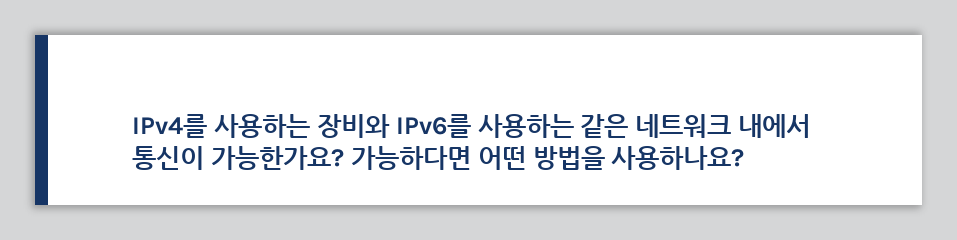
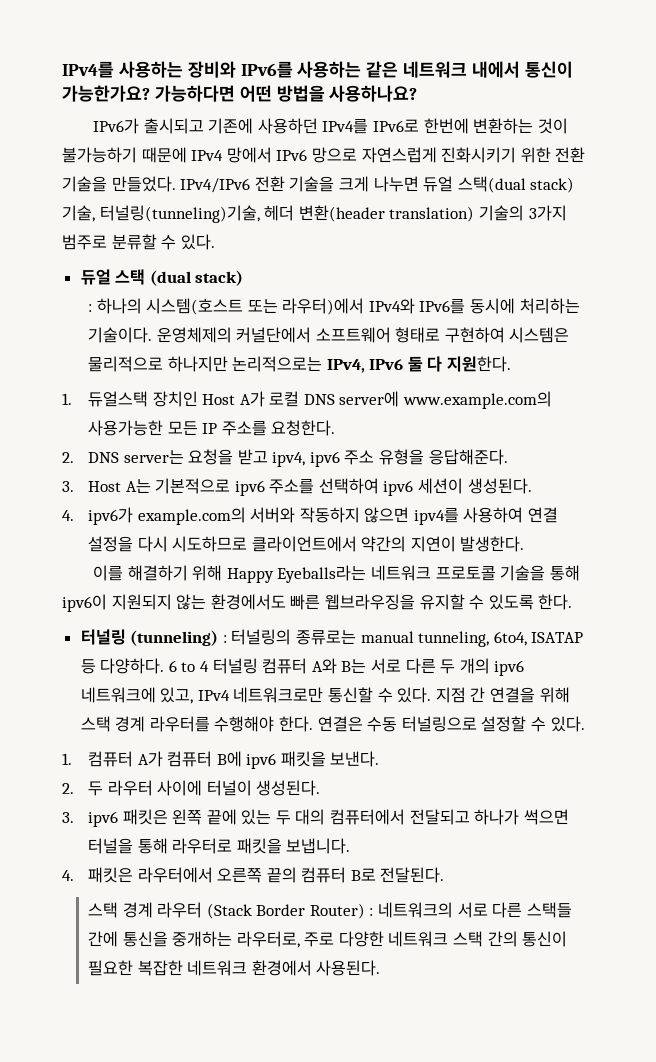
(745, 158) none -> [93,118,568,134] [62,147,586,163] [62,176,575,193] [62,205,567,223] [62,234,215,250] [80,269,244,286] [87,298,580,315] [87,327,570,343] [87,356,512,373] [62,391,553,409] [87,420,336,436] [62,449,508,467] [62,478,532,496] [62,507,559,525] [87,536,525,552] [93,565,580,583] [62,594,573,612] [80,629,584,647] [80,658,525,676] [80,687,570,704] [80,716,585,732] [62,751,380,769] [62,780,321,796] [62,809,569,827] [87,838,351,854] [62,867,445,883] [87,902,572,919] [87,931,568,948] [87,960,381,976] // IPv6가 출시되고 기존에 사용하던 IPv4를 IPv6로 한번에 변환하는 것이 불가능하기 때문에 IPv4 망에서 IPv6 망으로 자연스럽게 진화시키기 위한 전환 기술을 만들었다. IPv4/IPv6 전환 기술을 크게 나누면 듀얼 스택(dual stack) 기술, 터널링(tunneling)기술, 헤더 변환(header translation) 기술의 3가지 범주로 분류할 수 있다. // 듀얼 스택 (dual stack) // : 하나의 시스템(호스트 또는 라우터)에서 IPv4와 IPv6를 동시에 처리하는 기술이다. 운영체제의 커널단에서 소프트웨어 형태로 구현하여 시스템은 물리적으로 하나지만 논리적으로는 IPv4, IPv6 둘 다 지원한다. // 1. 듀얼스택 장치인 Host A가 로컬 DNS server에 www.example.com의 사용가능한 모든 IP 주소를 요청한다. // 2. DNS server는 요청을 받고 ipv4, ipv6 주소 유형을 응답해준다. // 3. Host A는 기본적으로 ipv6 주소를 선택하여 ipv6 세션이 생성된다. // 4. ipv6가 example.com의 서버와 작동하지 않으면 ipv4를 사용하여 연결 설정을 다시 시도하므로 클라이언트에서 약간의 지연이 발생한다. // 이를 해결하기 위해 Happy Eyeballs라는 네트워크 프로토콜 기술을 통해 ipv6이 지원되지 않는 환경에서도 빠른 웹브라우징을 유지할 수 있도록 한다. // 터널링 (tunneling) : 터널링의 종류로는 manual tunneling, 6to4, ISATAP 등 다양하다. 6 to 4 터널링 컴퓨터 A와 B는 서로 다른 두 개의 ipv6 네트워크에 있고, IPv4 네트워크로만 통신할 수 있다. 지점 간 연결을 위해 스택 경계 라우터를 수행해야 한다. 연결은 수동 터널링으로 설정할 수 있다. // 1. 컴퓨터 A가 컴퓨터 B에 ipv6 패킷을 보낸다. // 2. 두 라우터 사이에 터널이 생성된다. // 3. ipv6 패킷은 왼쪽 끝에 있는 두 대의 컴퓨터에서 전달되고 하나가 썩으면 터널을 통해 라우터로 패킷을 보냅니다. // 4. 패킷은 라우터에서 오른쪽 끝의 컴퓨터 B로 전달된다. // 스택 경계 라우터 (Stack Border Router) : 네트워크의 서로 다른 스택들 간에 통신을 중개하는 라우터로, 주로 다양한 네트워크 스택 간의 통신이 필요한 복잡한 네트워크 환경에서 사용된다.

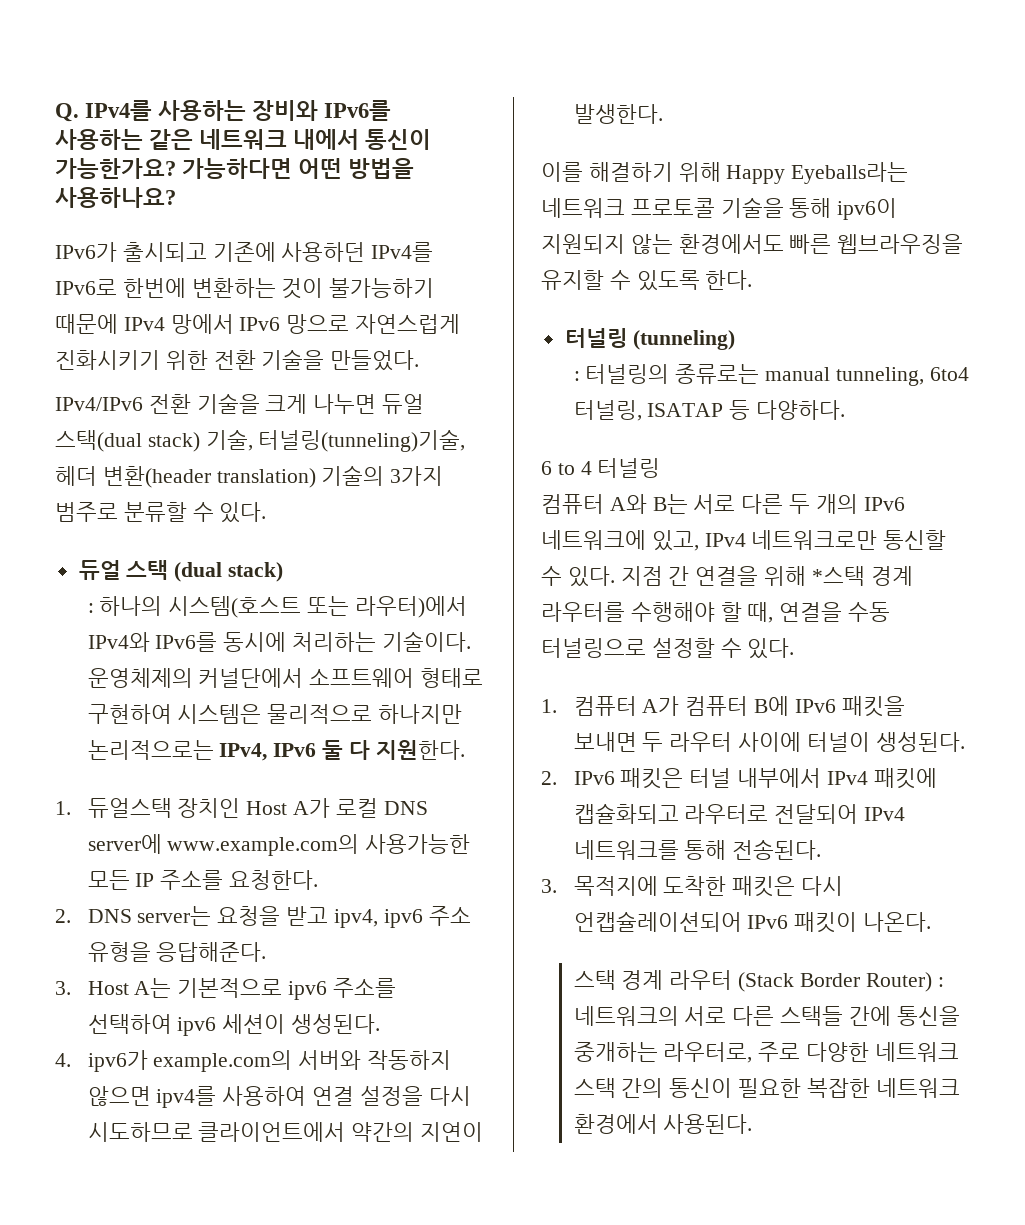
(62, 69) none -> [55,103,79,122] Q.
(176, 184) none -> (420, 360) //
(219, 638) none -> (736, 340) //
[493,631,527,646] 6to4, -> [929,367,969,381] [573,400,642,421] 6to4 터널링,
(165, 666) none -> (846, 410) //
(258, 666) none -> (661, 468) //
[494,660,525,676] ipv6 -> [863,497,905,511] IPv6
[80,716,111,732] 스택 -> [811,566,865,586] *스택
[279,716,363,732] 한다. 연결은 -> [720,602,843,623] 할 때, 연결을
[246,751,380,769] [62,783,74,794] ipv6 패킷을 보낸다. // 2. -> [794,696,905,717] [573,732,637,752] IPv6 패킷을 보내면
[62,809,569,827] [87,838,351,854] [62,867,445,883] 3. ipv6 패킷은 왼쪽 끝에 있는 두 대의 컴퓨터에서 전달되고 하나가 썩으면 터널을 통해 라우터로 패킷을 보냅니다. // 4. 패킷은 라우터에서 오른쪽 끝의 컴퓨터 B로 전달된다. -> [541,768,937,789] [573,803,906,824] [573,839,822,860] [541,876,844,897] [573,911,932,933] 2. IPv6 패킷은 터널 내부에서 IPv4 패킷에 캡슐화되고 라우터로 전달되어 IPv4 네트워크를 통해 전송된다. // 3. 목적지에 도착한 패킷은 다시 언캡슐레이션되어 IPv6 패킷이 나온다.

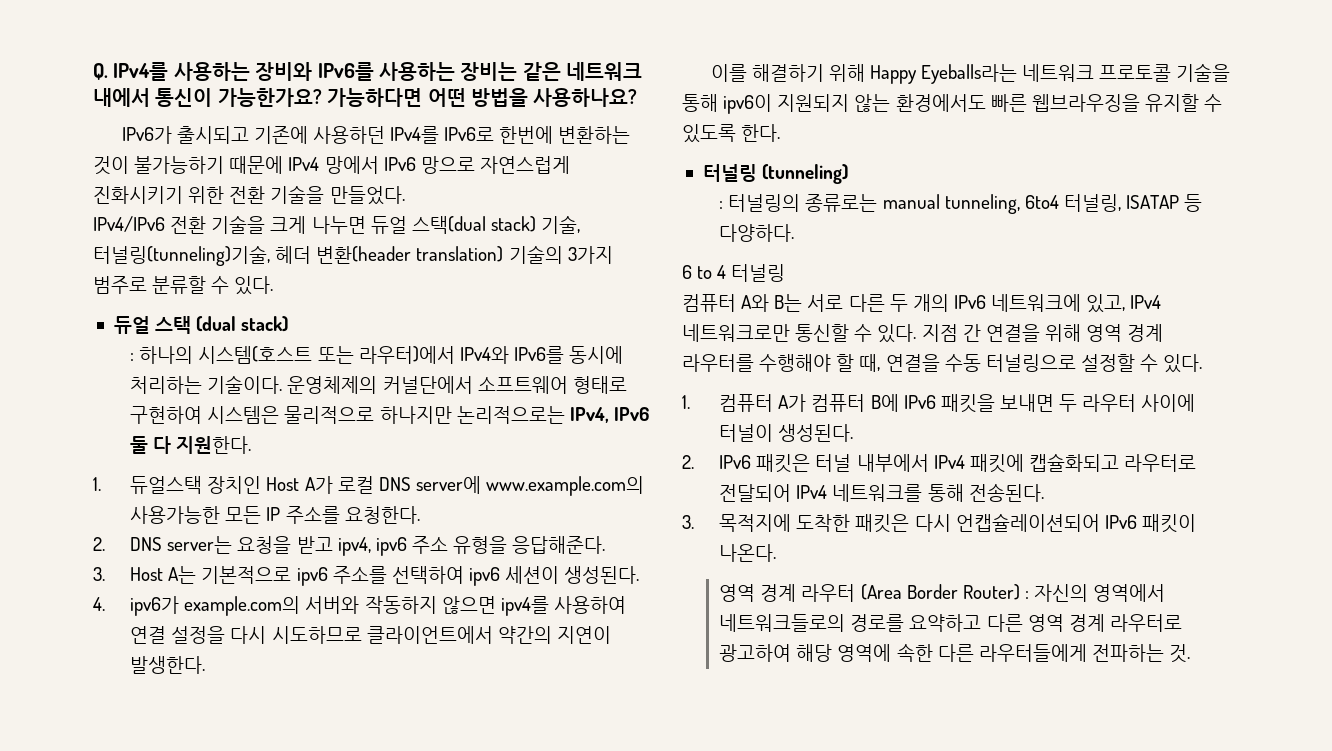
(143, 139) none -> [460,62,518,81] 장비는
[811,566,865,586] *스택 -> [1086,324,1123,342] 영역
[573,970,616,990] 스택 -> [719,584,756,602] 영역
[738,972,795,992] (Stack -> [860,584,902,600] (Area
[573,1006,960,1026] [573,1042,959,1063] [573,1078,960,1098] [573,1114,753,1134] 네트워크의 서로 다른 스택들 간에 통신을 중개하는 라우터로, 주로 다양한 네트워크 스택 간의 통신이 필요한 복잡한 네트워크 환경에서 사용된다. -> [1034,584,1166,602] [719,614,1182,632] [719,643,1191,663] 자신의 영역에서 네트워크들로의 경로를 요약하고 다른 영역 경계 라우터로 광고하여 해당 영역에 속한 다른 라우터들에게 전파하는 것.

